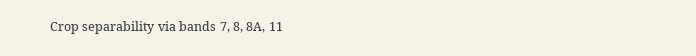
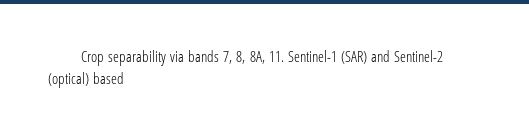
[268,22,283,31] 11 -> [268,50,443,64] [48,72,125,88] 11. Sentinel-1 (SAR) and Sentinel-2 (optical) based

